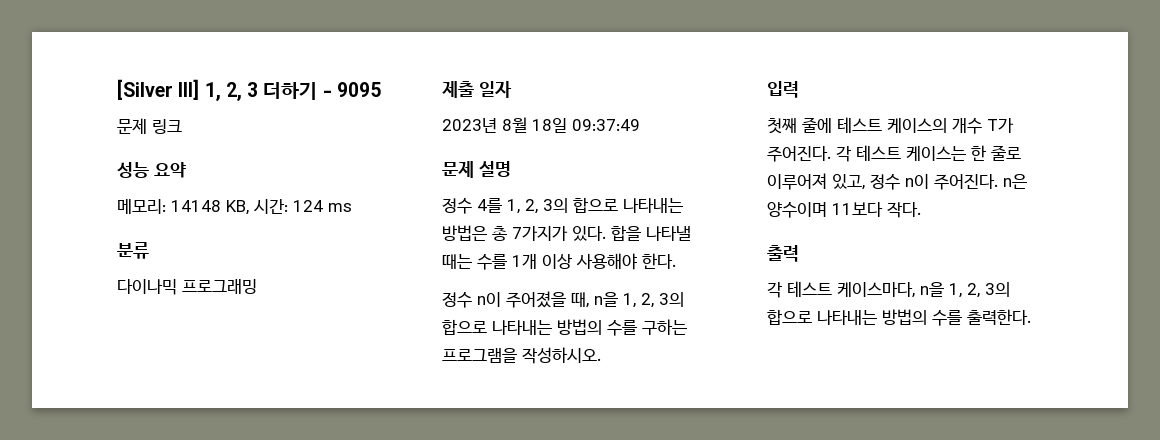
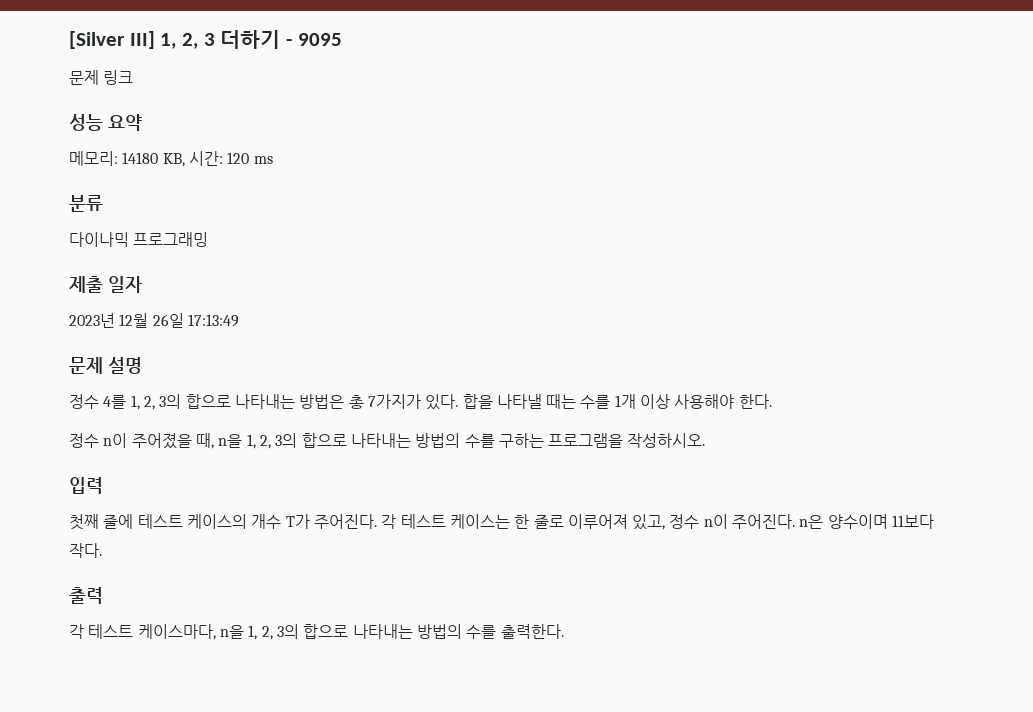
[171,200,221,212] 14148 -> [122,152,159,164] 14180
[293,200,323,212] 124 -> [227,152,250,164] 120
[502,117,640,133] 8월 18일 09:37:49 -> [119,313,239,328] 12월 26일 17:13:49

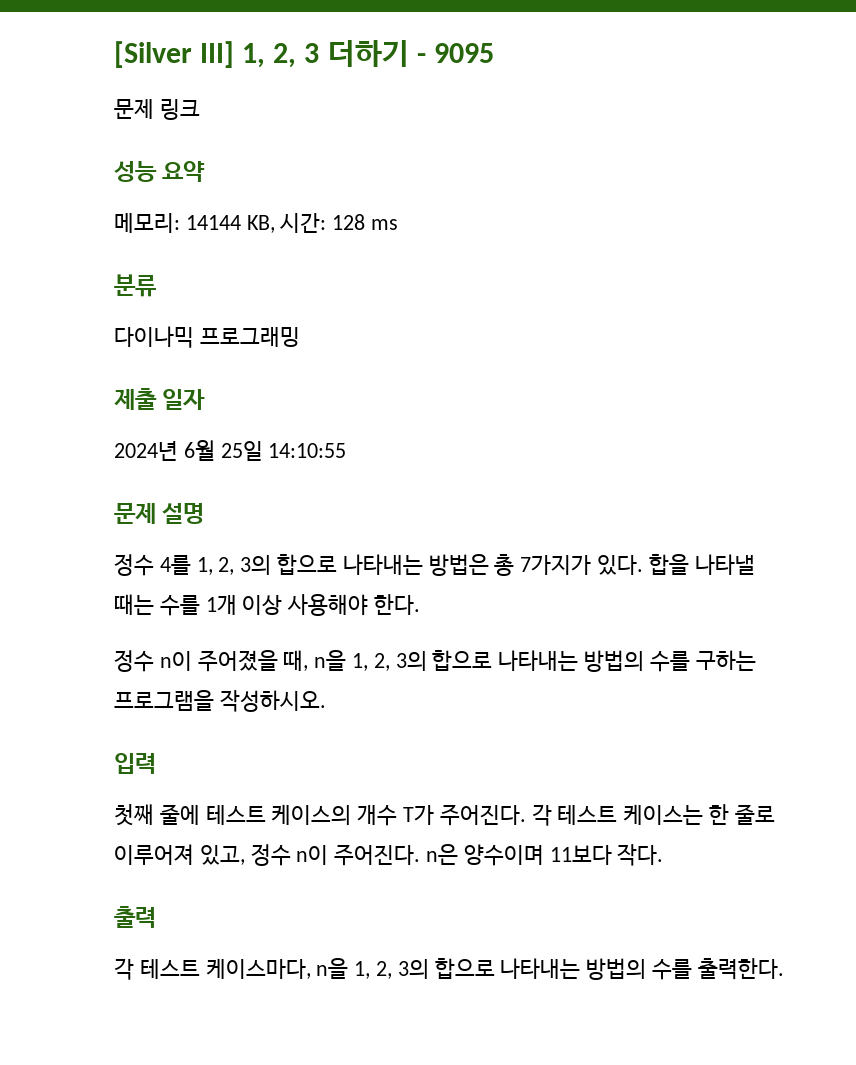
[122,152,159,164] 14180 -> [185,215,241,230] 14144
[227,152,250,164] 120 -> [332,214,366,230] 128
[69,313,239,328] 2023년 12월 26일 17:13:49 -> [114,440,347,461] 2024년 6월 25일 14:10:55

